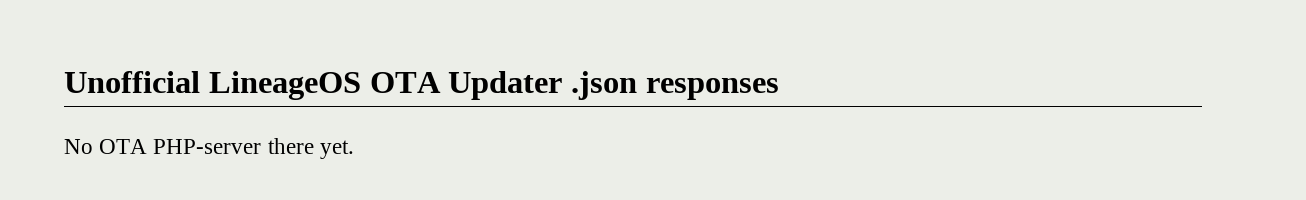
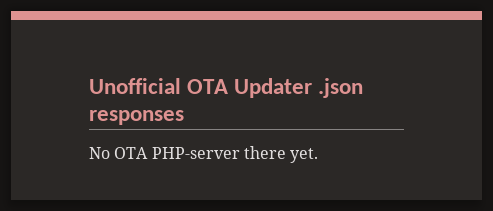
[208,71,361,100] LineageOS -> (181, 86) none

